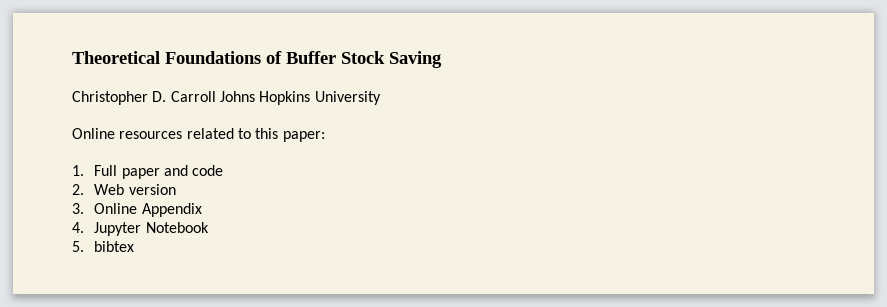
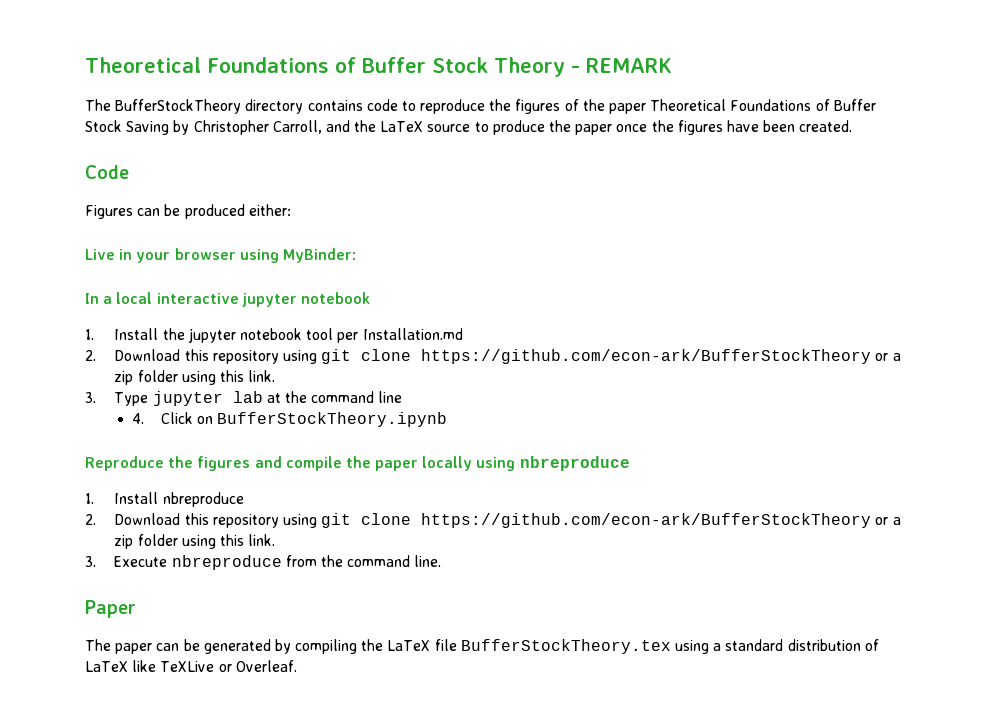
[72,51,442,68] [72,91,381,105] [72,128,325,142] [72,165,224,179] [72,184,176,195] [72,203,202,217] [72,222,209,236] [72,241,135,252] Theoretical Foundations of Buffer Stock Saving // Christopher D. Carroll Johns Hopkins University // Online resources related to this paper: // 1. Full paper and code // 2. Web version // 3. Online Appendix // 4. Jupyter Notebook // 5. bibtex -> [85,57,672,77] [85,99,876,114] [85,120,853,135] [85,165,129,179] [85,204,291,219] [85,248,356,263] [85,292,370,307] [85,328,463,343] [85,349,901,364] [114,370,276,385] [85,391,403,406] [131,412,448,427] [85,456,630,471] [85,492,244,507] [85,513,901,528] [114,534,276,549] [85,555,442,570] [85,600,136,618] [85,639,879,654] [85,660,297,672] Theoretical Foundations of Buffer Stock Theory - REMARK // The BufferStockTheory directory contains code to reproduce the figures of the paper Theoretical Foundations of Buffer Stock Saving by Christopher Carroll, and the LaTeX source to produce the paper once the figures have been created. // Code // Figures can be produced either: // Live in your browser using MyBinder: // In a local interactive jupyter notebook // 1. Install the jupyter notebook tool per Installation.md // 2. Download this repository using git clone https://github.com/econ-ark/BufferStockTheory or a zip folder using this link. // 3. Type jupyter lab at the command line // 4. Click on BufferStockTheory.ipynb // Reproduce the figures and compile the paper locally using nbreproduce // 1. Install nbreproduce // 2. Download this repository using git clone https://github.com/econ-ark/BufferStockTheory or a zip folder using this link. // 3. Execute nbreproduce from the command line. // Paper // The paper can be generated by compiling the LaTeX file BufferStockTheory.tex using a standard distribution of LaTeX like TeXLive or Overleaf.

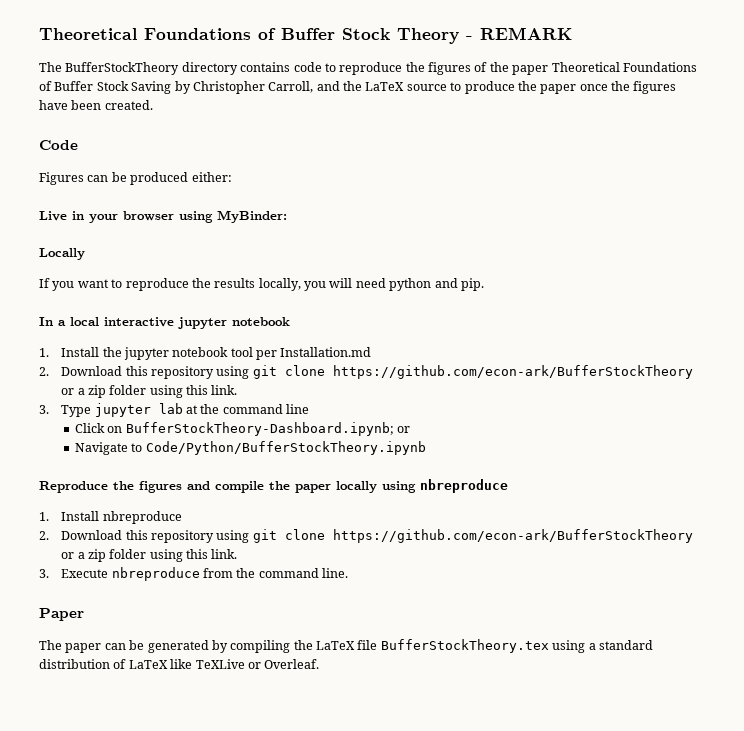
(356, 255) none -> [39,248,85,260] [39,278,484,291] // Locally // If you want to reproduce the results locally, you will need python and pip.
[131,413,144,424] 4. -> (310, 409) none
[217,412,448,427] BufferStockTheory.ipynb -> [125,422,411,436] [74,441,426,455] BufferStockTheory-Dashboard.ipynb; or // Navigate to Code/Python/BufferStockTheory.ipynb

